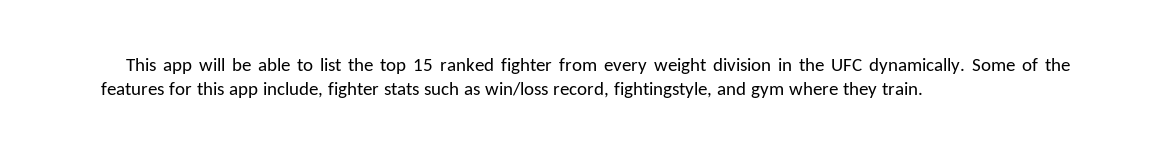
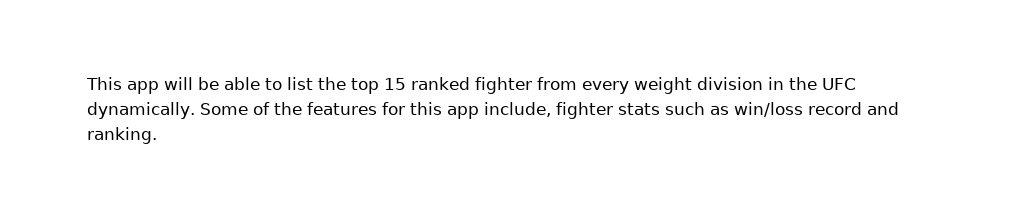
[552,82,923,98] record, fightingstyle, and gym where they train. -> [807,102,899,115] [87,127,157,144] record and ranking.

